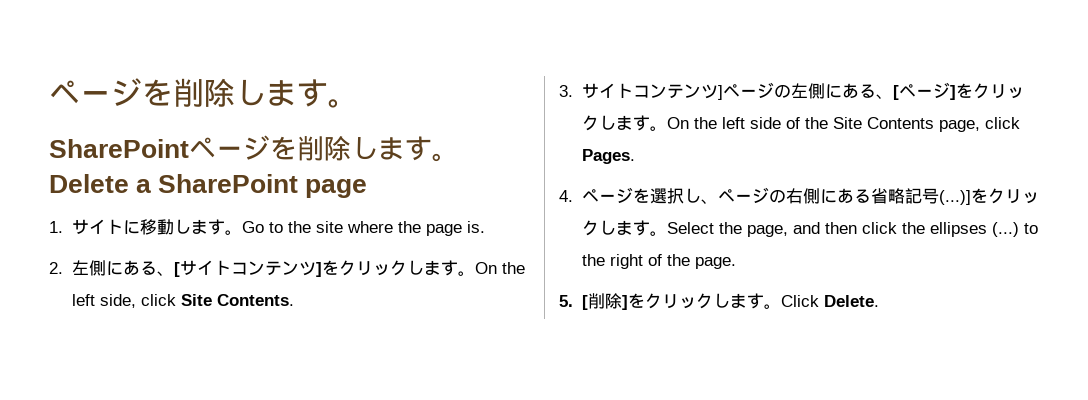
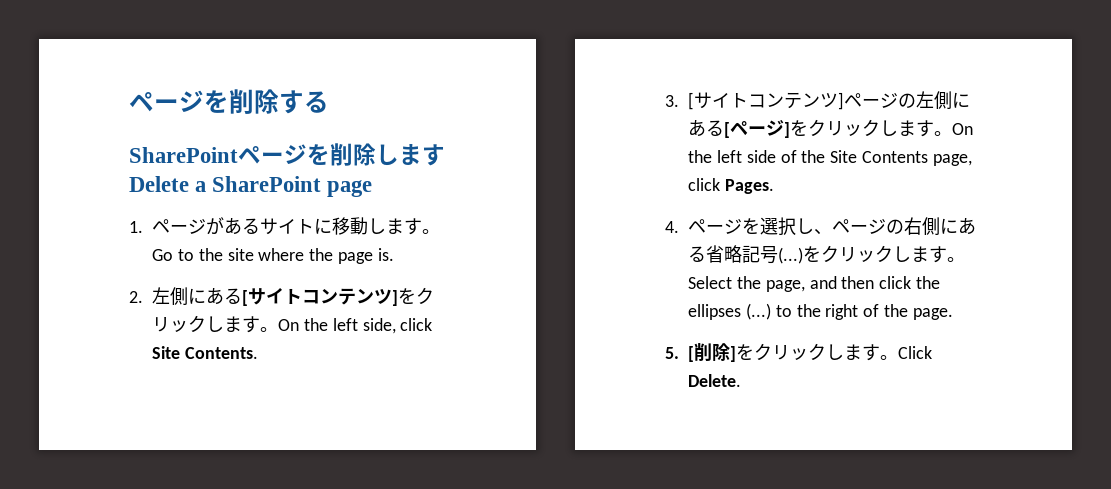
[49,78,359,108] ページを削除します。 -> [129,89,329,114] ページを削除する
[432,153,459,162] 。 -> (445, 155) none
(63, 227) none -> [152,217,260,235] ページがある
[156,271,174,276] 、 -> (242, 296) none
(573, 91) none -> [688,92,694,110] [
[875,94,893,99] 、 -> (724, 128) none
[938,190,971,205] (...)] -> [778,247,803,264] (...)

